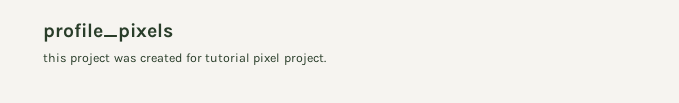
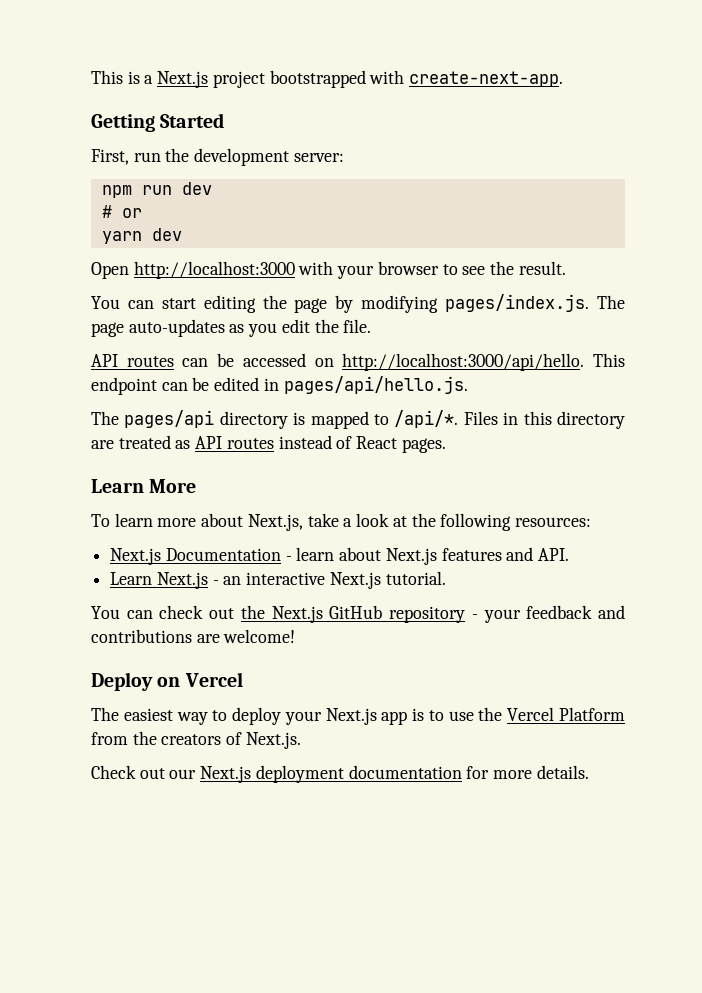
[43,23,173,42] [43,53,326,66] profile_pixels // this project was created for tutorial pixel project. -> [91,70,564,88] [91,113,225,132] [91,148,344,166] [101,182,212,198] [101,205,142,218] [101,228,182,244] [91,261,566,279] [91,294,626,313] [91,319,372,337] [91,353,625,371] [91,376,468,395] [91,410,625,429] [91,435,446,453] [91,479,197,493] [91,513,591,531] [110,547,570,565] [110,571,446,589] [91,605,626,623] [91,629,296,643] [91,672,243,691] [91,707,625,725] [91,731,301,749] [91,765,589,783] This is a Next.js project bootstrapped with create-next-app. // Getting Started // First, run the development server: // npm run dev // # or // yarn dev // Open http://localhost:3000 with your browser to see the result. // You can start editing the page by modifying pages/index.js. The page auto-updates as you edit the file. // API routes can be accessed on http://localhost:3000/api/hello. This endpoint can be edited in pages/api/hello.js. // The pages/api directory is mapped to /api/*. Files in this directory are treated as API routes instead of React pages. // Learn More // To learn more about Next.js, take a look at the following resources: // Next.js Documentation - learn about Next.js features and API. // Learn Next.js - an interactive Next.js tutorial. // You can check out the Next.js GitHub repository - your feedback and contributions are welcome! // Deploy on Vercel // The easiest way to deploy your Next.js app is to use the Vercel Platform from the creators of Next.js. // Check out our Next.js deployment documentation for more details.

